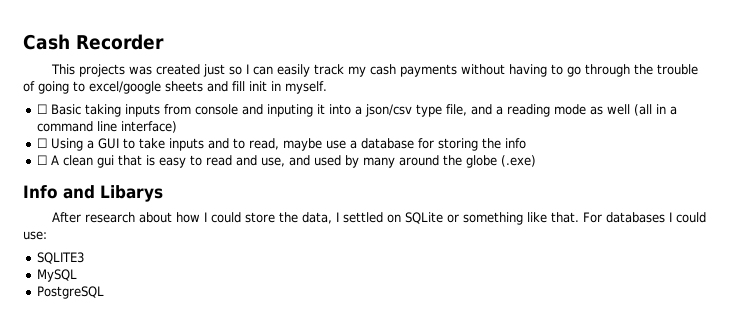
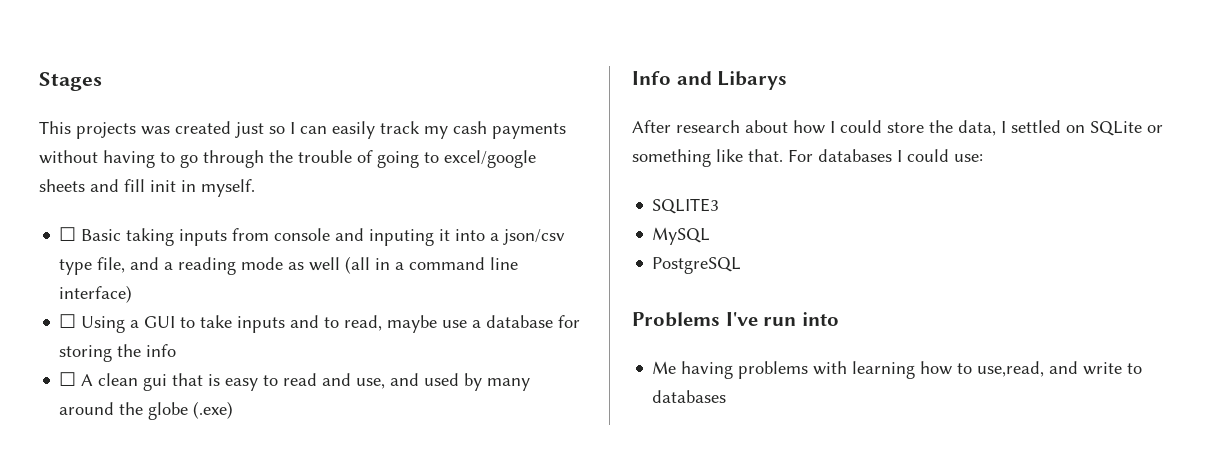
[23,34,164,50] Cash Recorder -> [39,72,102,91] Stages
(105, 292) none -> [632,312,839,327] [652,361,1143,379] [652,390,727,403] // Problems I've run into // Me having problems with learning how to use,read, and write to databases

